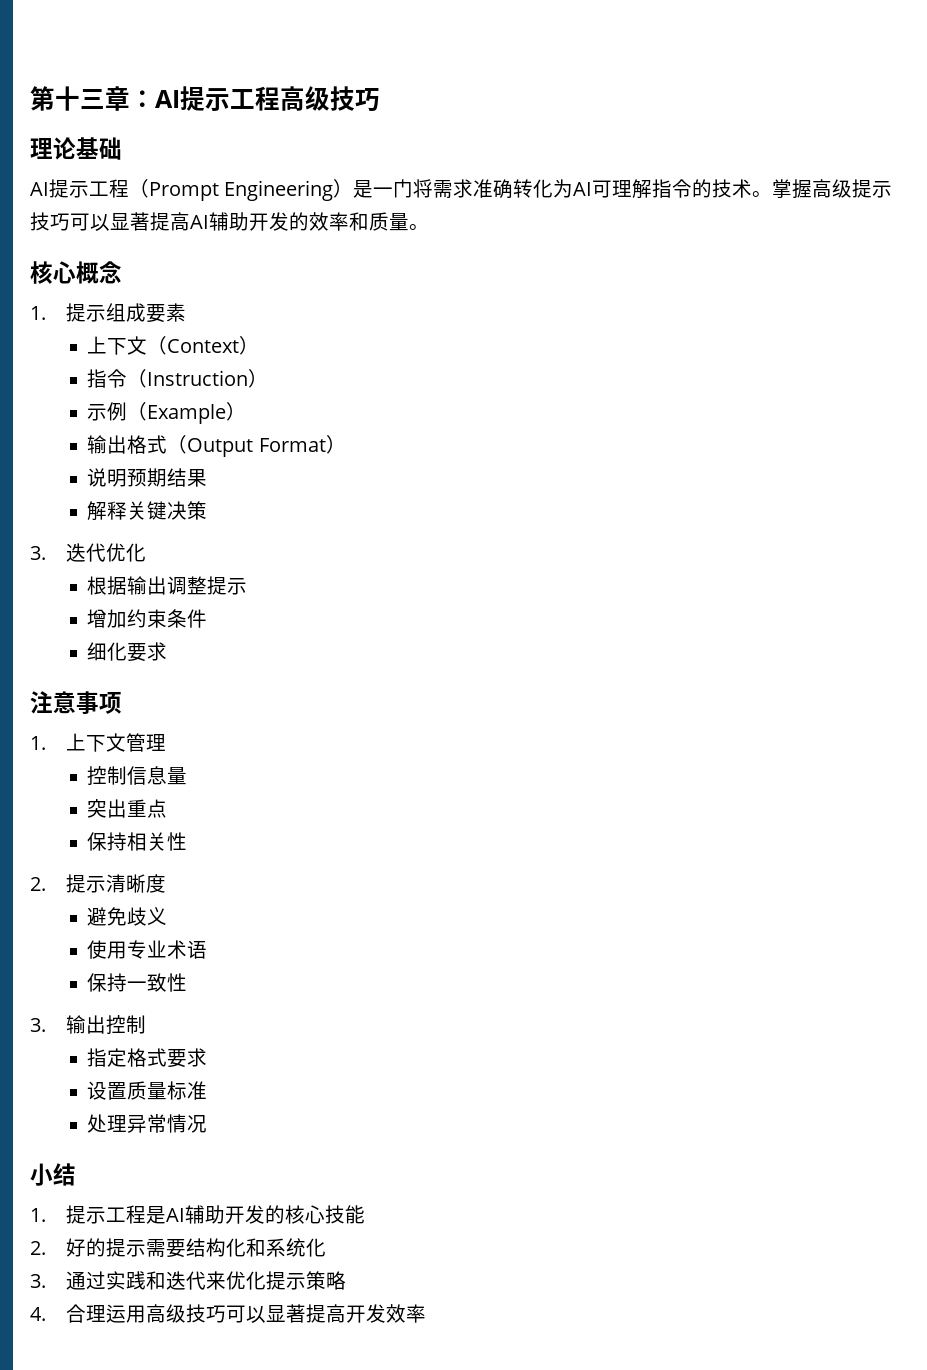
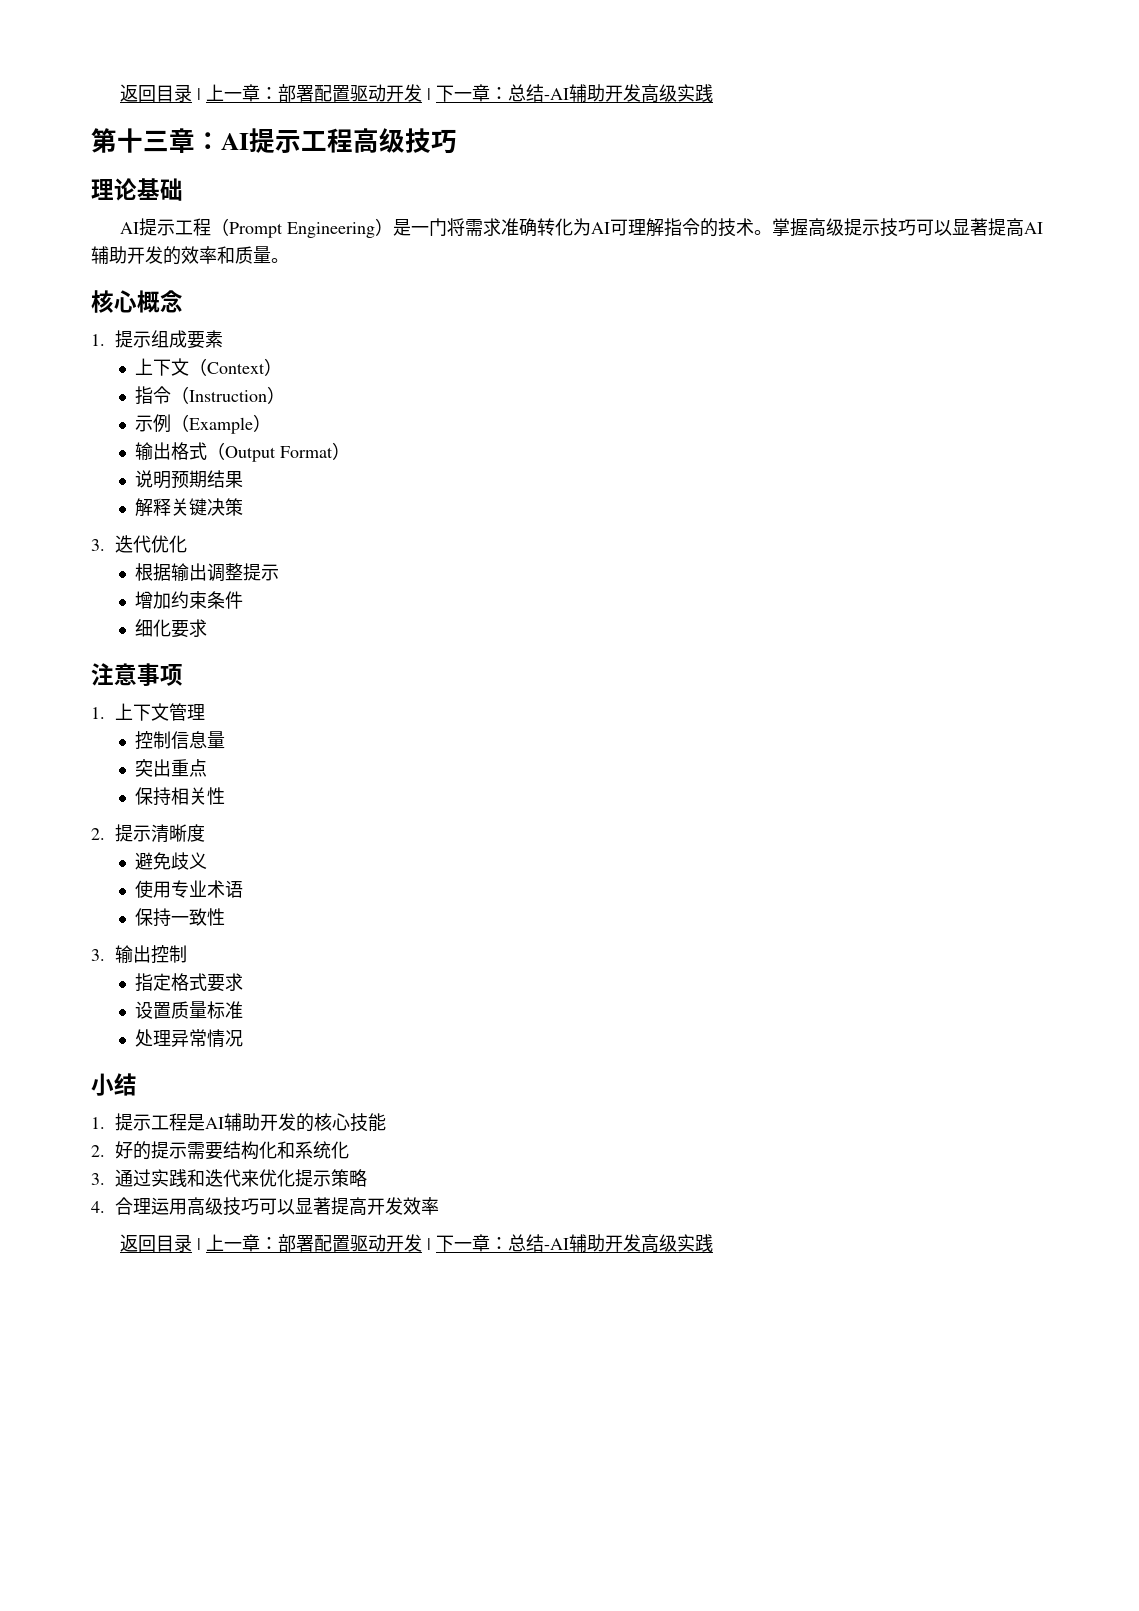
(30, 98) none -> [119,84,713,103] 返回目录 | 上一章：部署配置驱动开发 | 下一章：总结-AI辅助开发高级实践 //
(426, 1313) none -> [119,1234,713,1253] // 返回目录 | 上一章：部署配置驱动开发 | 下一章：总结-AI辅助开发高级实践

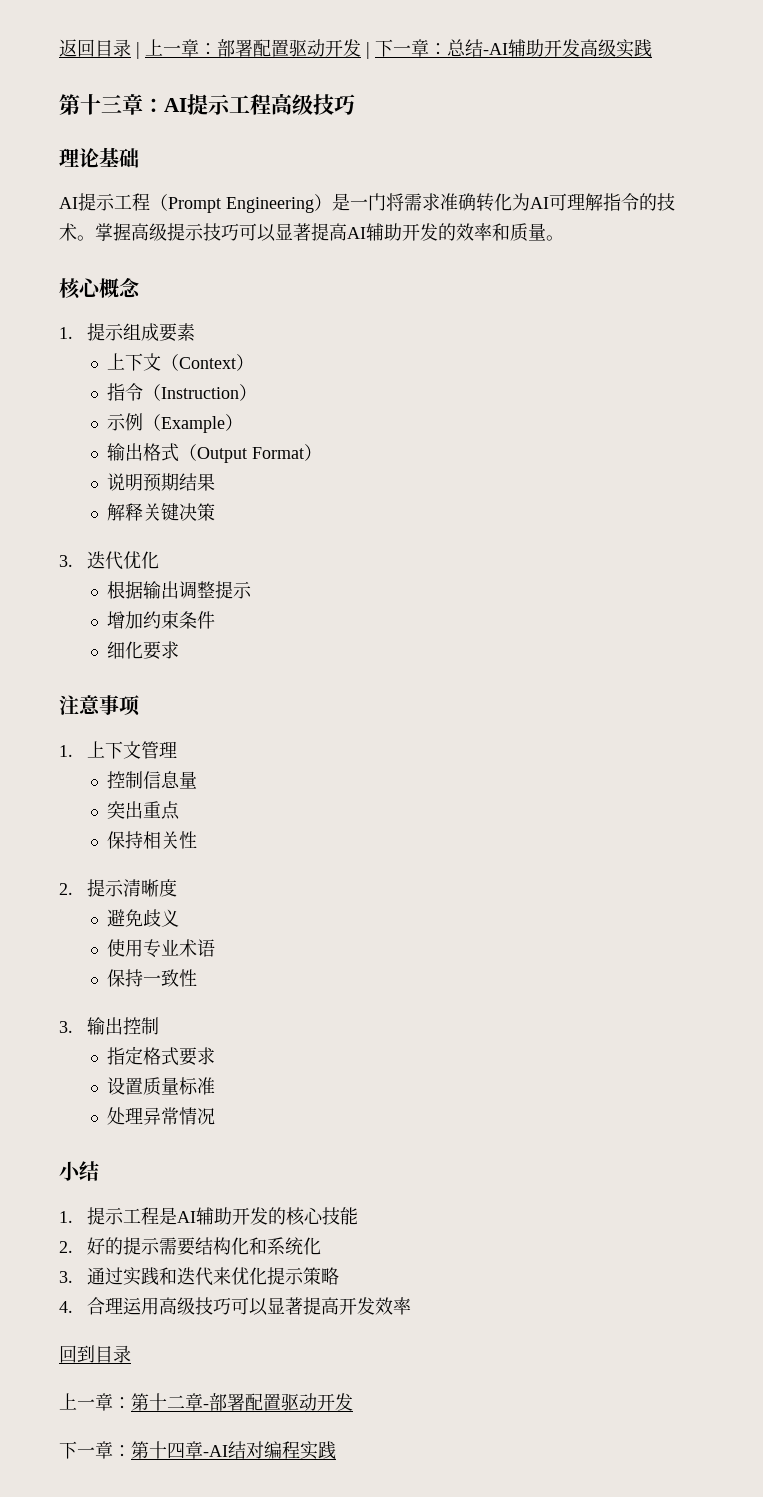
[119,1234,677,1253] 返回目录 | 上一章：部署配置驱动开发 | 下一章：总结-AI辅助开发高级 -> [59,1345,131,1363] [59,1393,353,1411] [59,1441,300,1459] 回到目录 // 上一章：第十二章-部署配置驱动开发 // 下一章：第十四章-AI结对编程

